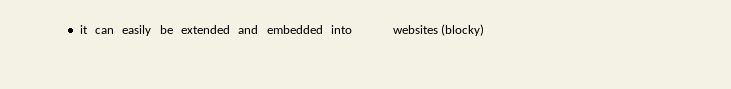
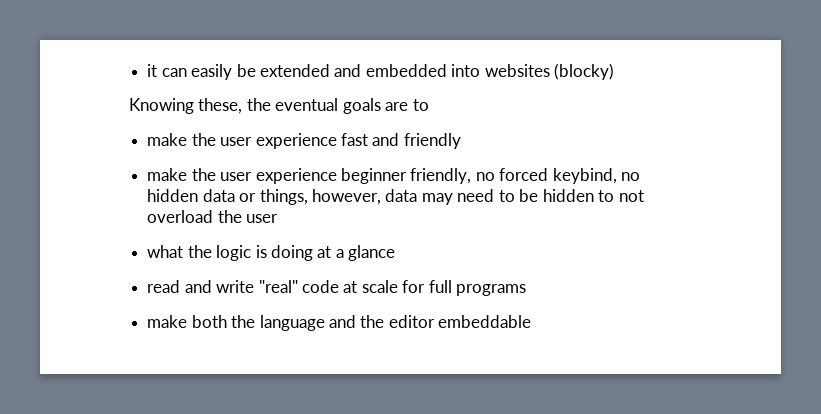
(485, 30) none -> [129,98,429,114] [147,133,461,149] [147,168,641,184] [147,189,644,205] [147,210,279,223] [147,245,396,261] [147,280,527,296] [147,315,532,331] // Knowing these, the eventual goals are to // make the user experience fast and friendly // make the user experience beginner friendly, no forced keybind, no hidden data or things, however, data may need to be hidden to not overload the user // what the logic is doing at a glance // read and write "real" code at scale for full programs // make both the language and the editor embeddable

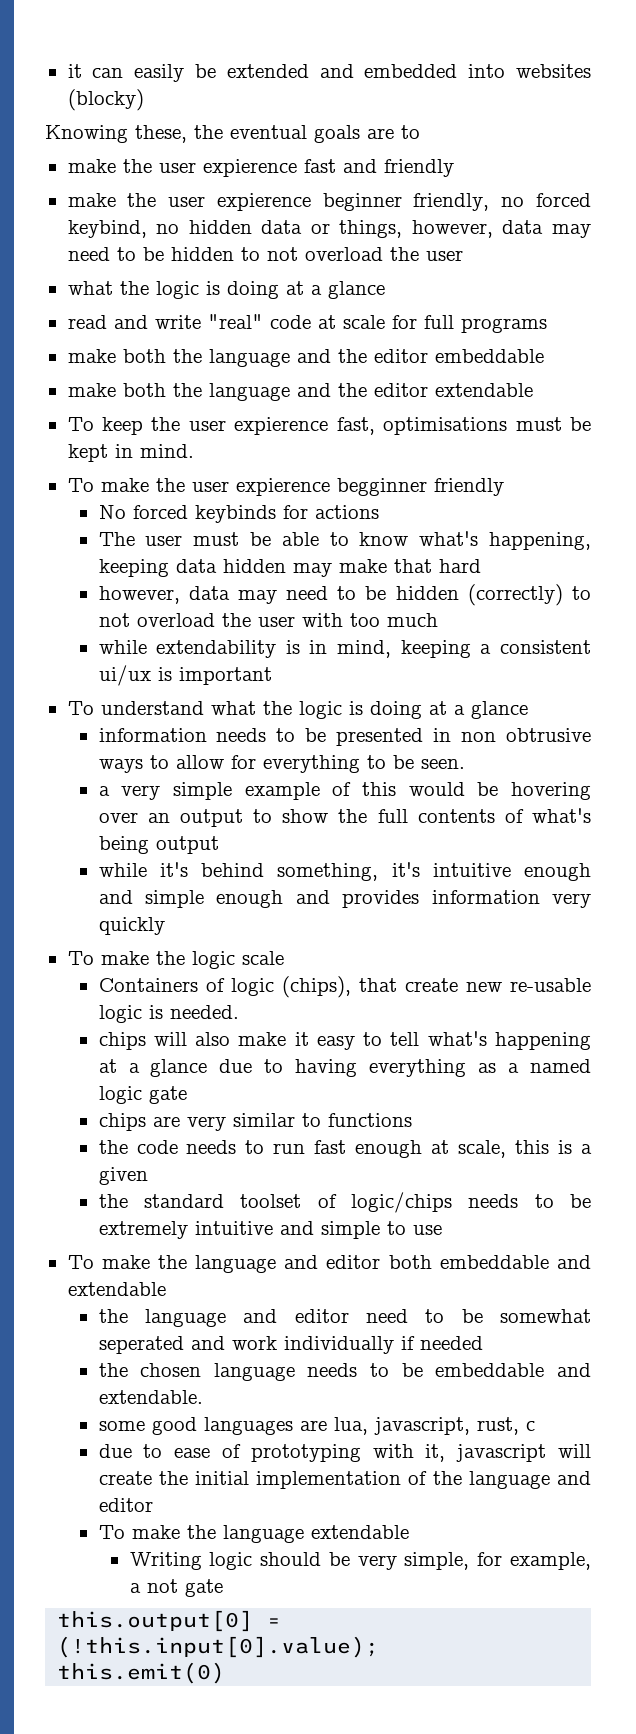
[255,133,337,149] experience -> [202,159,297,177] expierence
[255,168,337,184] experience -> [216,193,311,211] expierence
(532, 321) none -> [67,383,533,401] [67,417,591,435] [67,444,194,462] [67,478,504,496] [98,505,379,523] [98,531,592,550] [98,559,481,577] [98,584,592,606] [98,613,438,627] [98,640,591,658] [98,665,272,686] [67,701,528,719] [98,728,591,746] [98,755,465,773] [98,782,592,800] [98,808,591,827] [98,836,219,854] [98,862,591,881] [98,890,591,908] [98,917,165,935] [67,951,284,969] [98,976,591,998] [98,1005,239,1023] [98,1031,591,1050] [98,1059,591,1077] [98,1086,187,1104] [98,1113,412,1131] [98,1140,593,1158] [98,1167,148,1185] [98,1192,591,1213] [98,1221,442,1239] [67,1255,591,1273] [67,1282,166,1296] [98,1309,591,1327] [98,1336,483,1354] [98,1363,591,1381] [98,1390,203,1404] [98,1417,535,1435] [98,1444,592,1462] [98,1471,591,1489] [98,1498,153,1512] [98,1525,409,1543] [129,1552,591,1570] [129,1579,223,1597] [57,1610,282,1632] [57,1636,380,1658] [57,1662,226,1684] // make both the language and the editor extendable // To keep the user expierence fast, optimisations must be kept in mind. // To make the user expierence begginner friendly // No forced keybinds for actions // The user must be able to know what's happening, keeping data hidden may make that hard // however, data may need to be hidden (correctly) to not overload the user with too much // while extendability is in mind, keeping a consistent ui/ux is important // To understand what the logic is doing at a glance // information needs to be presented in non obtrusive ways to allow for everything to be seen. // a very simple example of this would be hovering over an output to show the full contents of what's being output // while it's behind something, it's intuitive enough and simple enough and provides information very quickly // To make the logic scale // Containers of logic (chips), that create new re-usable logic is needed. // chips will also make it easy to tell what's happening at a glance due to having everything as a named logic gate // chips are very similar to functions // the code needs to run fast enough at scale, this is a given // the standard toolset of logic/chips needs to be extremely intuitive and simple to use // To make the language and editor both embeddable and extendable // the language and editor need to be somewhat seperated and work individually if needed // the chosen language needs to be embeddable and extendable. // some good languages are lua, javascript, rust, c // due to ease of prototyping with it, javascript will create the initial implementation of the language and editor // To make the language extendable // Writing logic should be very simple, for example, a not gate // this.output[0] = (!this.input[0].value); // this.emit(0)

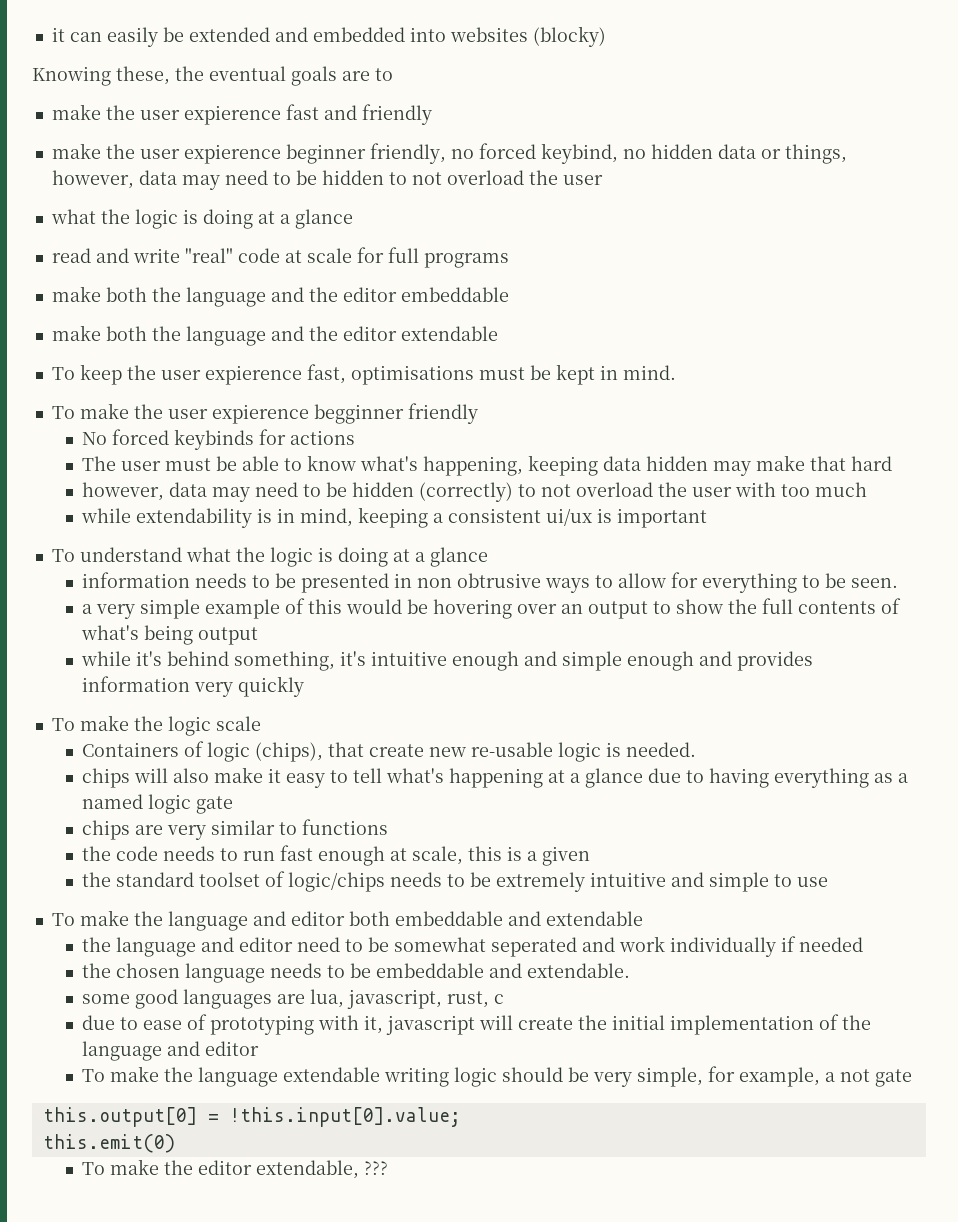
[129,1552,202,1570] // Writing -> [384,1067,450,1087] writing
[57,1636,380,1658] (!this.input[0].value); -> [229,1107,461,1127] !this.input[0].value;
(226, 1673) none -> [82,1159,389,1179] // To make the editor extendable, ???

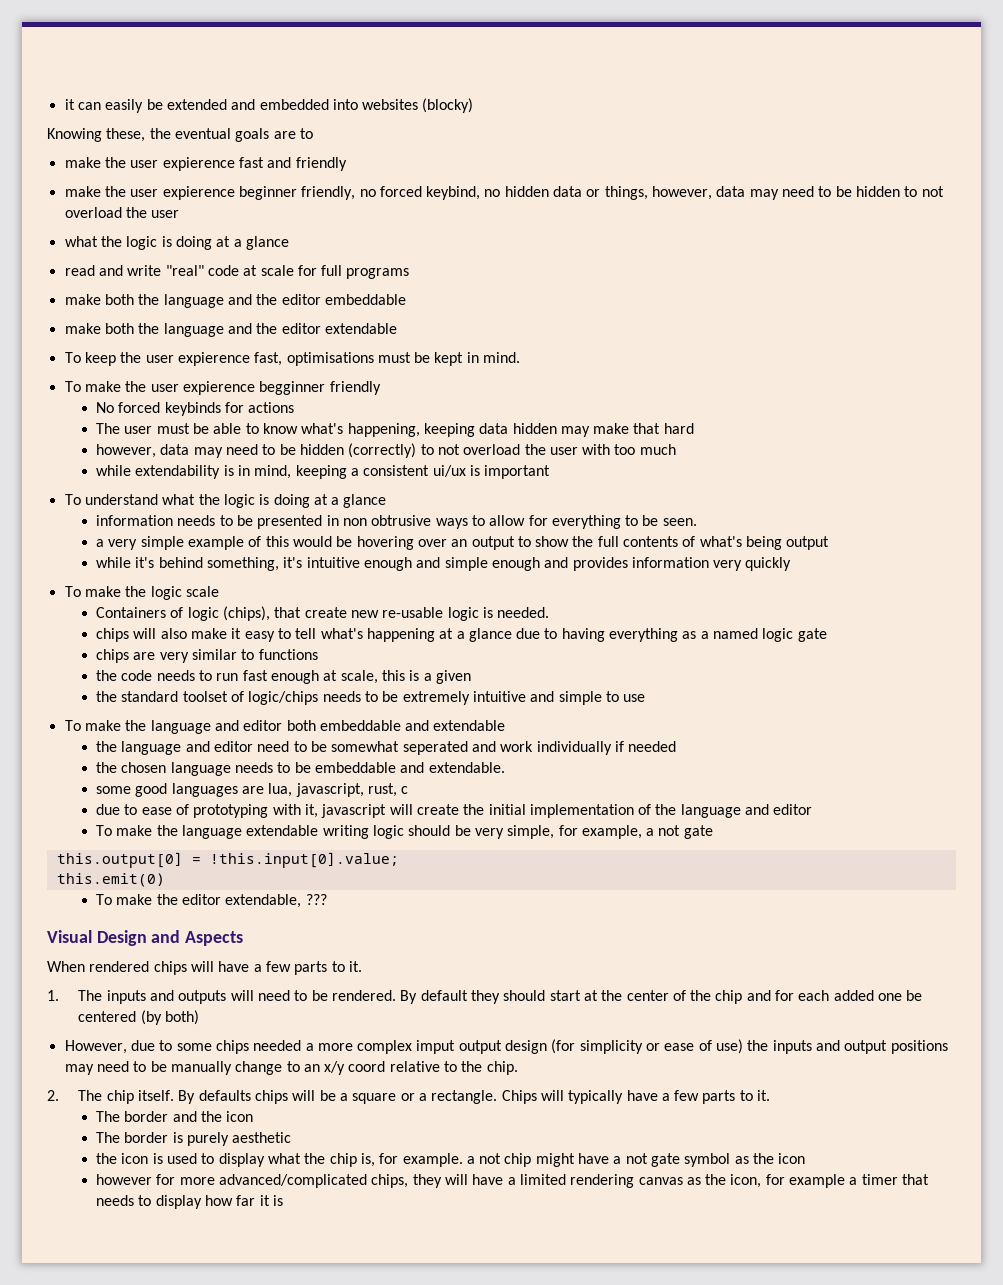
(389, 1168) none -> [47,930,244,946] [47,961,362,975] [47,990,923,1004] [78,1010,200,1025] [64,1039,948,1054] [64,1061,518,1075] [47,1090,771,1104] [95,1111,254,1122] [95,1132,292,1146] [95,1153,806,1167] [95,1174,930,1188] [95,1195,283,1209] // Visual Design and Aspects // When rendered chips will have a few parts to it. // 1. The inputs and outputs will need to be rendered. By default they should start at the center of the chip and for each added one be centered (by both) // However, due to some chips needed a more complex imput output design (for simplicity or ease of use) the inputs and output positions may need to be manually change to an x/y coord relative to the chip. // 2. The chip itself. By defaults chips will be a square or a rectangle. Chips will typically have a few parts to it. // The border and the icon // The border is purely aesthetic // the icon is used to display what the chip is, for example. a not chip might have a not gate symbol as the icon // however for more advanced/complicated chips, they will have a limited rendering canvas as the icon, for example a timer that needs to display how far it is

